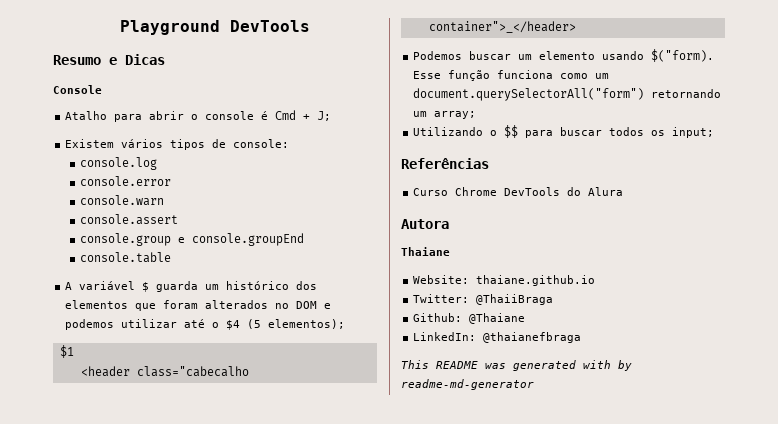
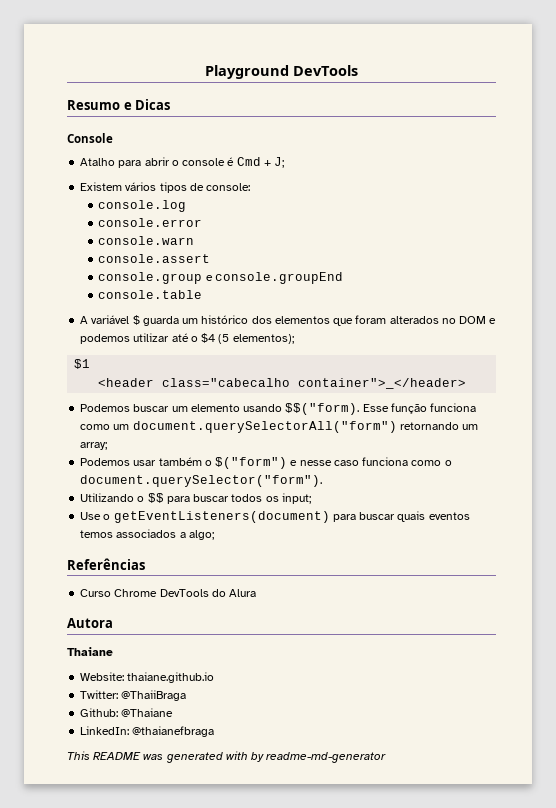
[651,49,715,62] $("form). -> [285,403,360,415] $$("form).
(477, 115) none -> [80,457,452,469] [80,475,323,487] // Podemos usar também o $("form") e nesse caso funciona como o document.querySelector("form").
(715, 132) none -> [80,511,470,523] [80,529,214,540] // Use o getEventListeners(document) para buscar quais eventos temos associados a algo;

